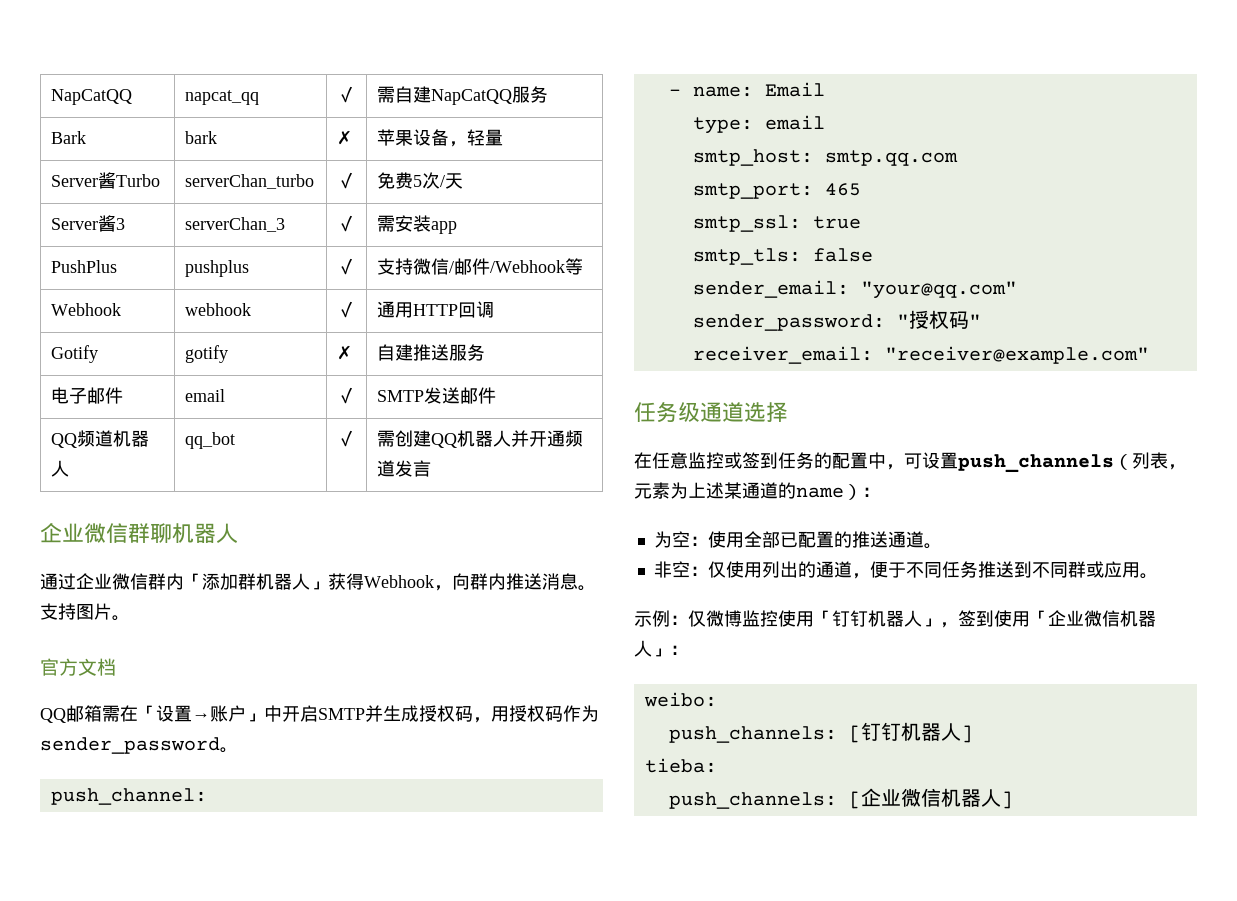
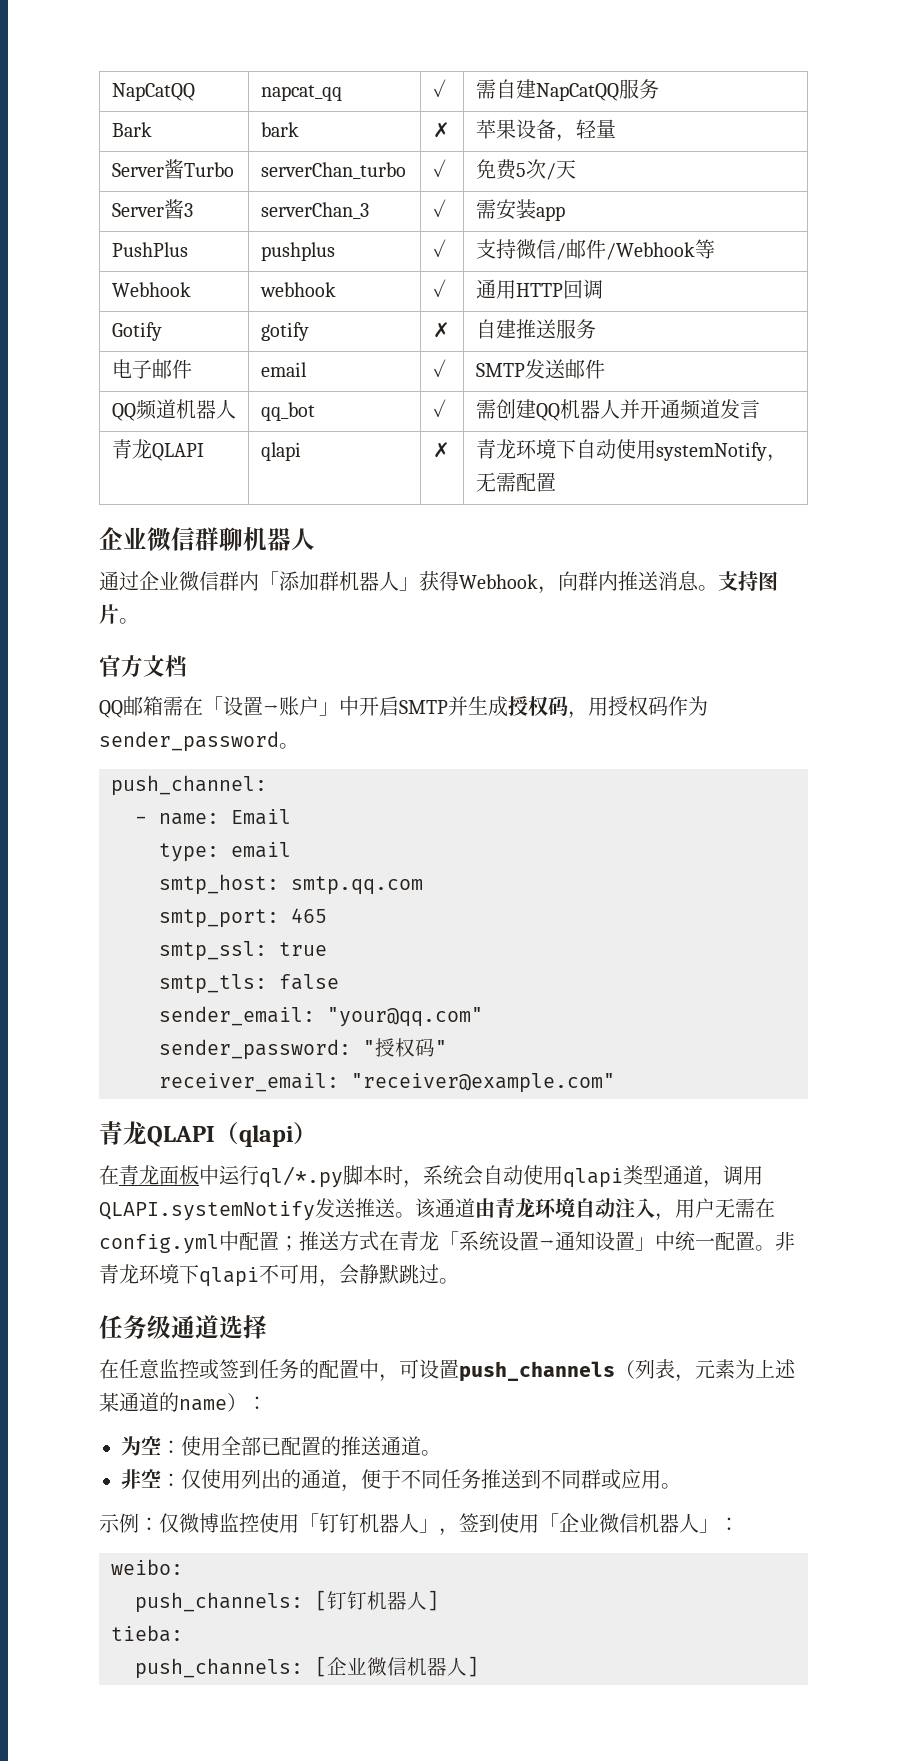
(431, 468) none -> [111,439,204,461] [260,442,301,461] [432,442,450,458] [475,439,787,462] [475,472,556,492] // 青龙QLAPI | qlapi | ✗ | 青龙环境下自动使用systemNotify，无需配置
(1149, 355) none -> [99,1121,317,1147] [99,1165,763,1188] [99,1198,775,1221] [99,1231,795,1254] [99,1264,459,1287] // 青龙QLAPI（qlapi） // 在青龙面板中运行ql/*.py脚本时，系统会自动使用qlapi类型通道，调用QLAPI.systemNotify发送推送。该通道由青龙环境自动注入，用户无需在config.yml中配置；推送方式在青龙「系统设置→通知设置」中统一配置。非青龙环境下qlapi不可用，会静默跳过。

